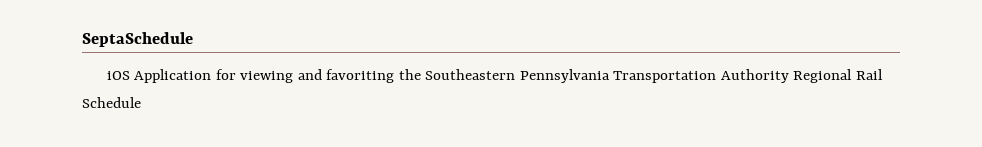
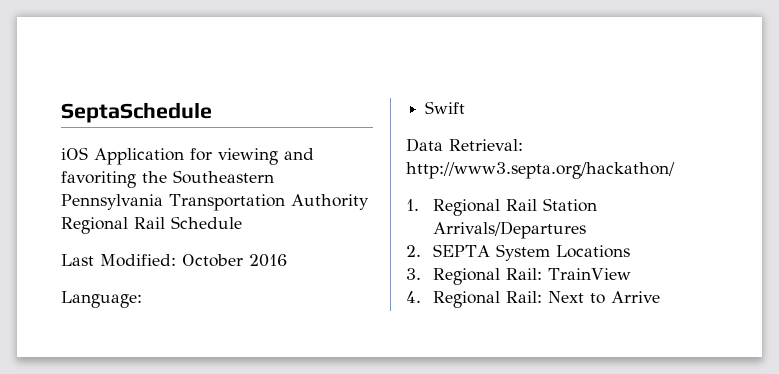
(141, 102) none -> [61,254,287,267] [61,291,142,308] [425,101,466,114] [406,138,523,152] [406,162,675,179] [406,198,597,216] [432,221,586,239] [406,244,630,261] [406,268,631,285] [406,291,660,308] // Last Modified: October 2016 // Language: // Swift // Data Retrieval: http://www3.septa.org/hackathon/ // 1. Regional Rail Station Arrivals/Departures // 2. SEPTA System Locations // 3. Regional Rail: TrainView // 4. Regional Rail: Next to Arrive

